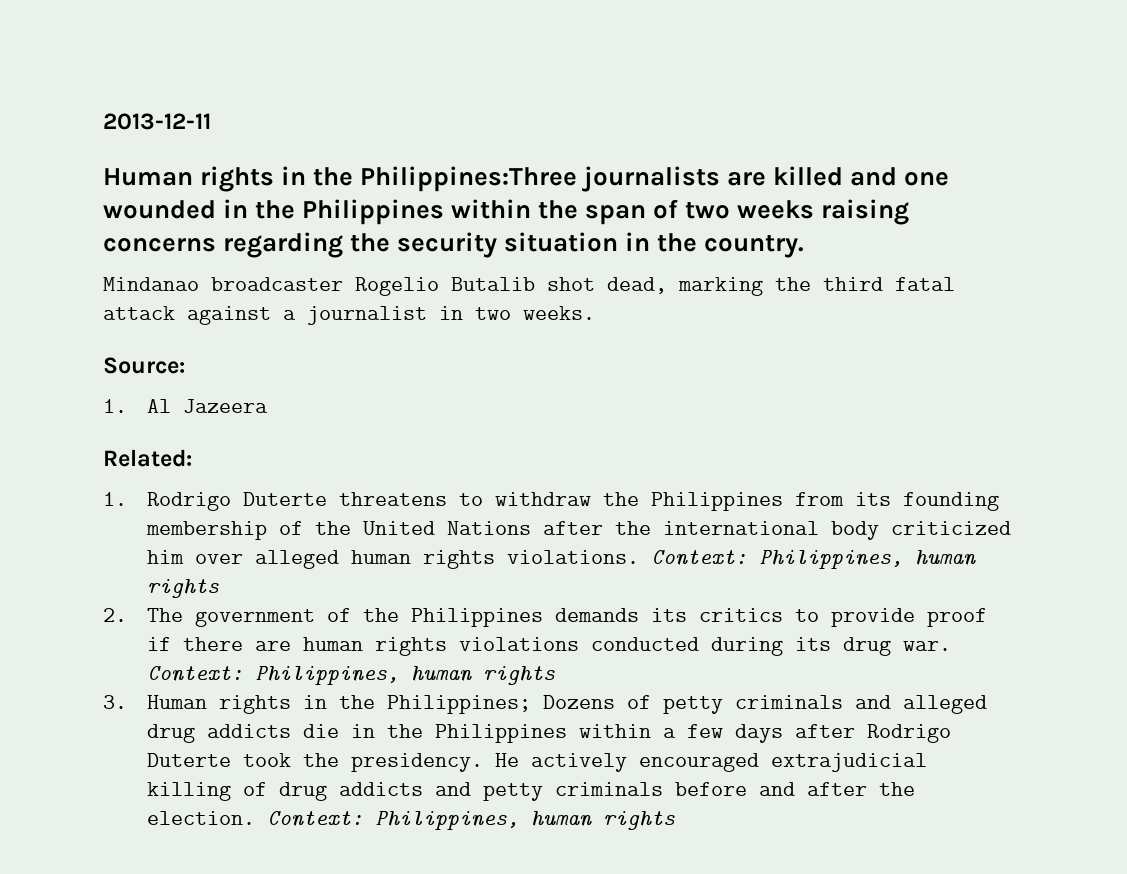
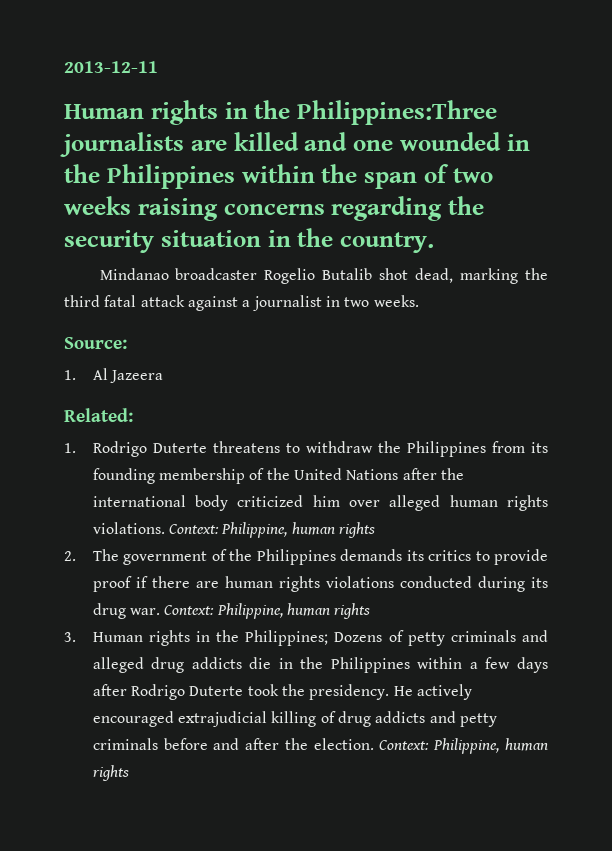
[759,550,904,569] Philippines, -> [221,522,288,538] Philippine,
[255,666,400,685] Philippines, -> [216,603,283,619] Philippine,
[375,811,520,830] Philippines, -> [433,738,500,754] Philippine,

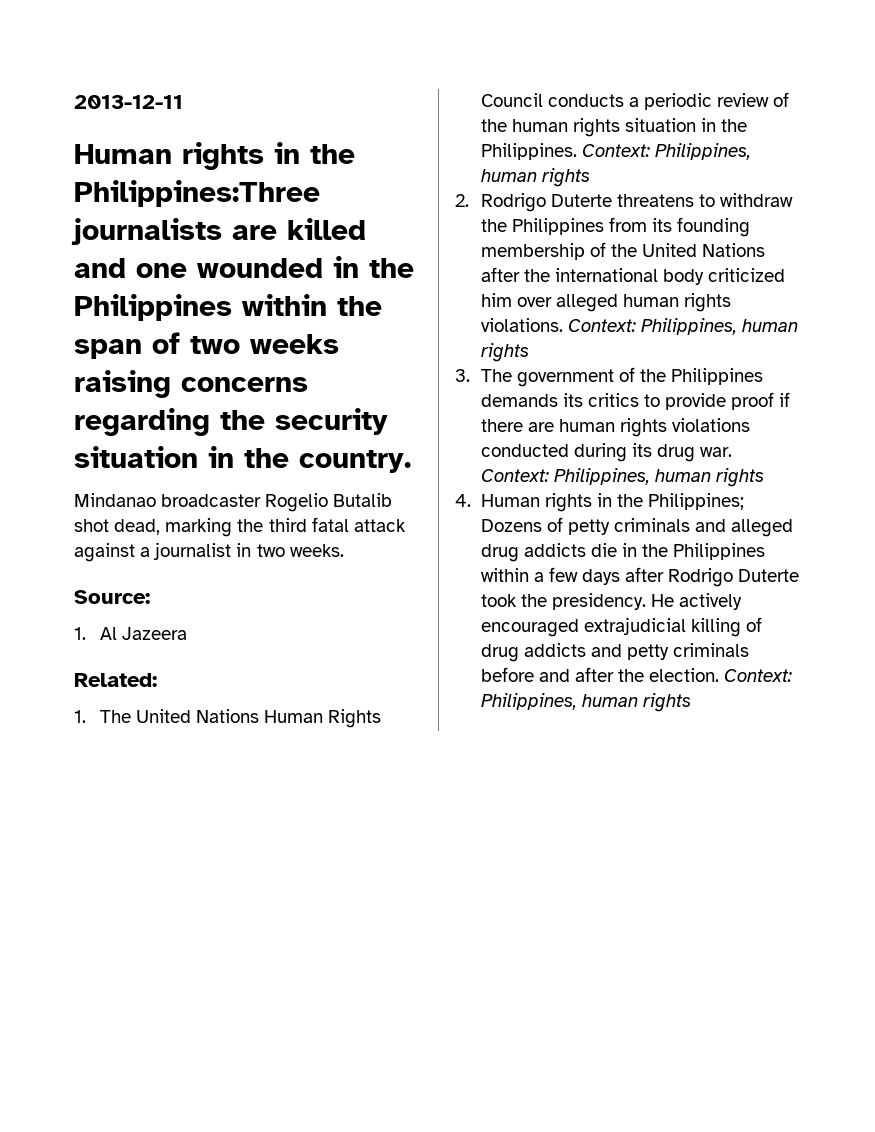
(76, 448) none -> [99,709,382,728] [480,92,790,110] [480,118,748,137] [480,143,751,160] [480,168,590,187] [455,194,469,207] The United Nations Human Rights Council conducts a periodic review of the human rights situation in the Philippines. Context: Philippines, human rights // 2.
[221,522,375,538] [64,551,76,561] Philippine, human rights // 2. -> [640,318,798,335] [480,343,529,362] [455,369,470,382] Philippines, human rights // 3.
[216,603,371,619] [64,632,76,642] Philippine, human rights // 3. -> [553,468,764,487] [455,494,471,507] Philippines, human rights // 4.
[433,738,500,754] Philippine, -> [480,693,577,710] Philippines,

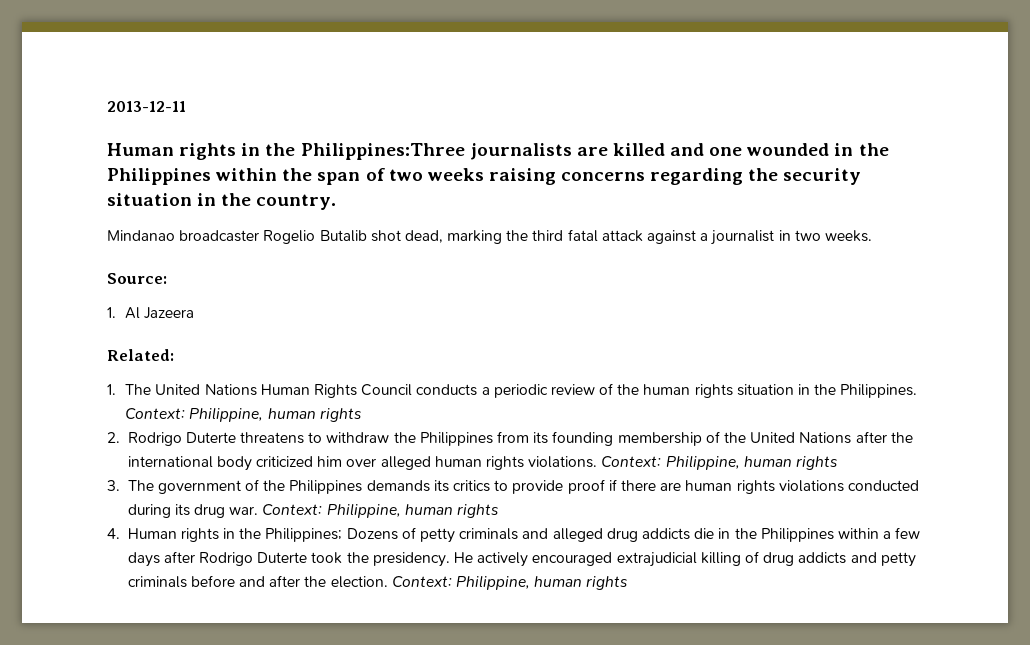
[654,143,751,160] Philippines, -> [189,407,264,422] Philippine,
[640,318,737,335] Philippines, -> [665,455,740,470] Philippine,
[553,468,650,485] Philippines, -> [326,503,401,518] Philippine,
[480,693,577,710] Philippines, -> [456,575,531,590] Philippine,

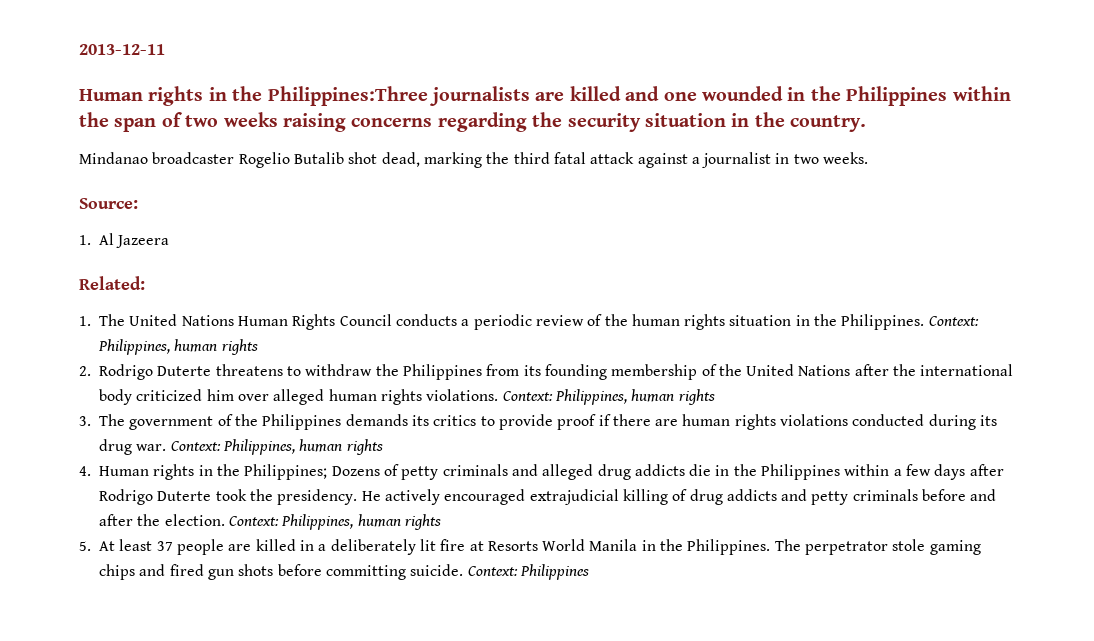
[189,407,264,422] Philippine, -> [98,339,170,355] Philippines,
[665,455,740,470] Philippine, -> [554,389,627,405] Philippines,
[326,503,401,518] Philippine, -> [222,439,295,455] Philippines,
[456,575,629,590] Philippine, human rights -> [281,514,441,530] [79,539,981,555] [99,564,589,580] Philippines, human rights // 5. At least 37 people are killed in a deliberately lit fire at Resorts World Manila in the Philippines. The perpetrator stole gaming chips and fired gun shots before committing suicide. Context: Philippines

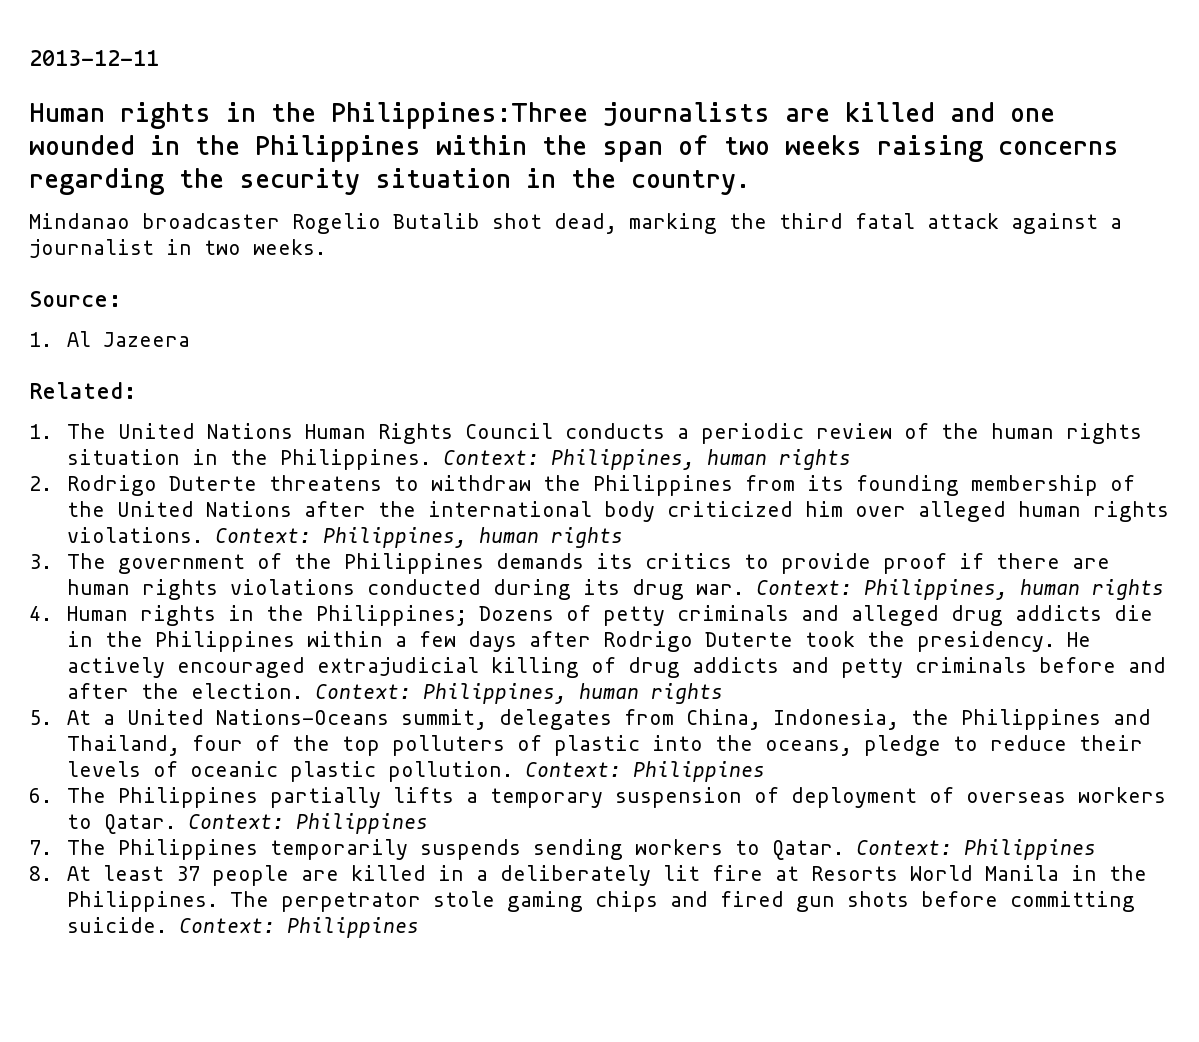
(115, 546) none -> [102,709,1151,730] [66,735,1143,756] [66,761,765,782] [29,787,1166,808] [66,813,428,834] [29,839,1096,860] [29,866,91,881] a United Nations-Oceans summit, delegates from China, Indonesia, the Philippines and Thailand, four of the top polluters of plastic into the oceans, pledge to reduce their levels of oceanic plastic pollution. Context: Philippines // 6. The Philippines partially lifts a temporary suspension of deployment of overseas workers to Qatar. Context: Philippines // 7. The Philippines temporarily suspends sending workers to Qatar. Context: Philippines // 8. At

